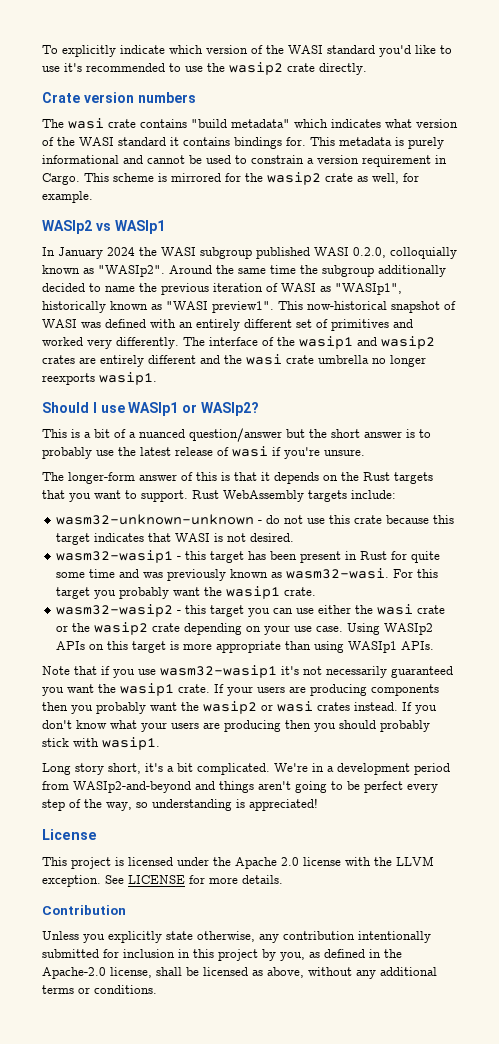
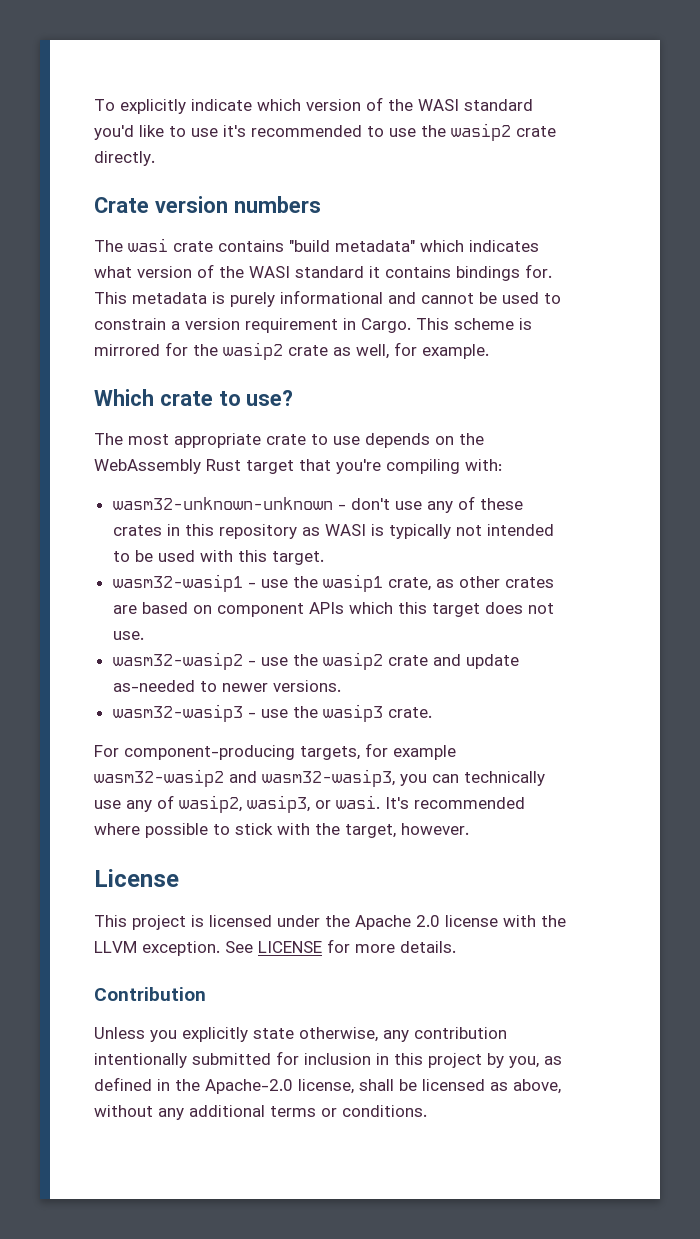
[42,220,165,234] [42,247,457,259] [42,265,446,277] [42,283,402,295] [42,301,456,313] [42,319,413,331] [42,336,435,349] [42,354,426,367] [42,372,157,385] [42,402,259,416] [42,428,431,442] [42,446,365,459] [42,472,433,484] [42,490,396,502] [56,514,455,525] [56,533,295,545] [56,550,441,563] [56,568,439,581] [56,586,317,599] [56,604,446,617] [56,622,434,635] [56,641,435,653] [42,665,453,678] [42,683,439,696] [42,701,437,714] [42,720,430,732] [42,737,160,750] [42,763,450,775] [42,781,438,793] [42,798,318,811] WASIp2 vs WASIp1 // In January 2024 the WASI subgroup published WASI 0.2.0, colloquially known as "WASIp2". Around the same time the subgroup additionally decided to name the previous iteration of WASI as "WASIp1", historically known as "WASI preview1". This now-historical snapshot of WASI was defined with an entirely different set of primitives and worked very differently. The interface of the wasip1 and wasip2 crates are entirely different and the wasi crate umbrella no longer reexports wasip1. // Should I use WASIp1 or WASIp2? // This is a bit of a nuanced question/answer but the short answer is to probably use the latest release of wasi if you're unsure. // The longer-form answer of this is that it depends on the Rust targets that you want to support. Rust WebAssembly targets include: // wasm32-unknown-unknown - do not use this crate because this target indicates that WASI is not desired. // wasm32-wasip1 - this target has been present in Rust for quite some time and was previously known as wasm32-wasi. For this target you probably want the wasip1 crate. // wasm32-wasip2 - this target you can use either the wasi crate or the wasip2 crate depending on your use case. Using WASIp2 APIs on this target is more appropriate than using WASIp1 APIs. // Note that if you use wasm32-wasip1 it's not necessarily guaranteed you want the wasip1 crate. If your users are producing components then you probably want the wasip2 or wasi crates instead. If you don't know what your users are producing then you should probably stick with wasip1. // Long story short, it's a bit complicated. We're in a development period from WASIp2-and-beyond and things aren't going to be perfect every step of the way, so understanding is appreciated! -> [94,389,294,406] [94,433,484,448] [94,459,502,474] [112,496,523,513] [112,524,554,539] [112,550,324,565] [112,574,554,592] [112,602,554,617] [112,631,144,640] [112,652,519,670] [112,680,341,692] [112,704,432,722] [94,743,456,760] [94,769,545,787] [94,795,525,813] [94,823,469,838] Which crate to use? // The most appropriate crate to use depends on the WebAssembly Rust target that you're compiling with: // wasm32-unknown-unknown - don't use any of these crates in this repository as WASI is typically not intended to be used with this target. // wasm32-wasip1 - use the wasip1 crate, as other crates are based on component APIs which this target does not use. // wasm32-wasip2 - use the wasip2 crate and update as-needed to newer versions. // wasm32-wasip3 - use the wasip3 crate. // For component-producing targets, for example wasm32-wasip2 and wasm32-wasip3, you can technically use any of wasip2, wasip3, or wasi. It's recommended where possible to stick with the target, however.

